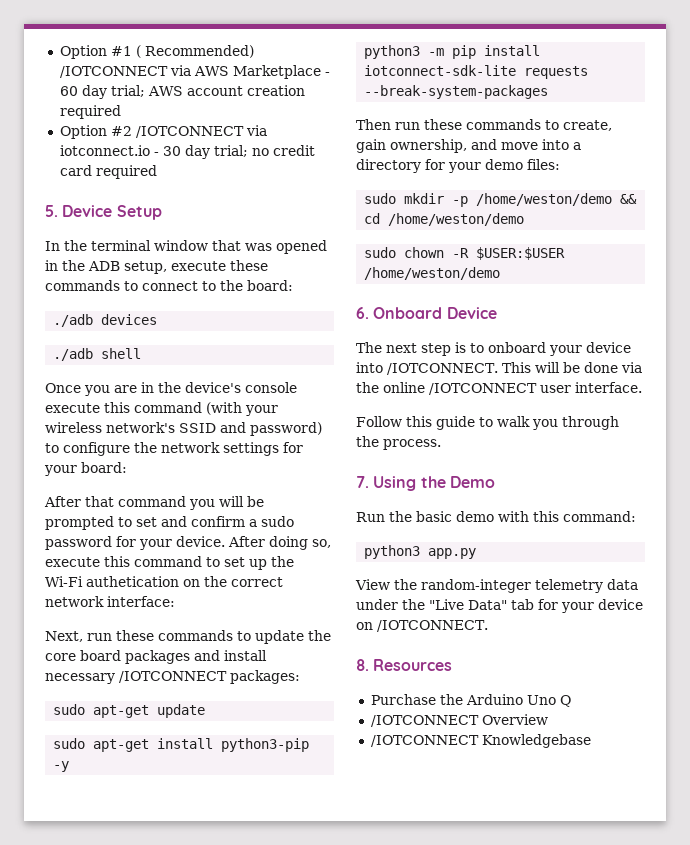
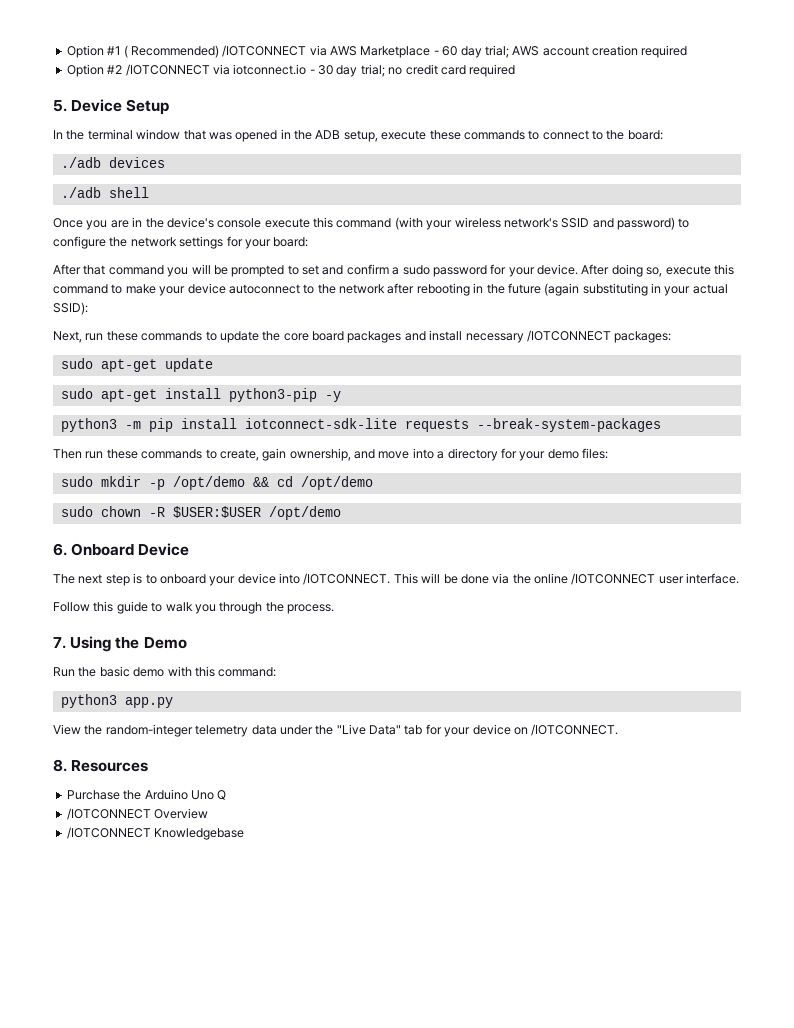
[224,556,294,570] [45,576,283,587] [45,596,175,607] set up the Wi-Fi authetication on the correct network interface: -> [125,283,728,296] [53,302,88,315] make your device autoconnect to the network after rebooting in the future (again substituting in your actual SSID):
[476,193,613,206] /home/weston/demo -> [172,476,245,490] /opt/demo
[388,213,525,226] /home/weston/demo -> [300,476,373,490] /opt/demo
[364,267,501,280] /home/weston/demo -> [268,506,341,520] /opt/demo

